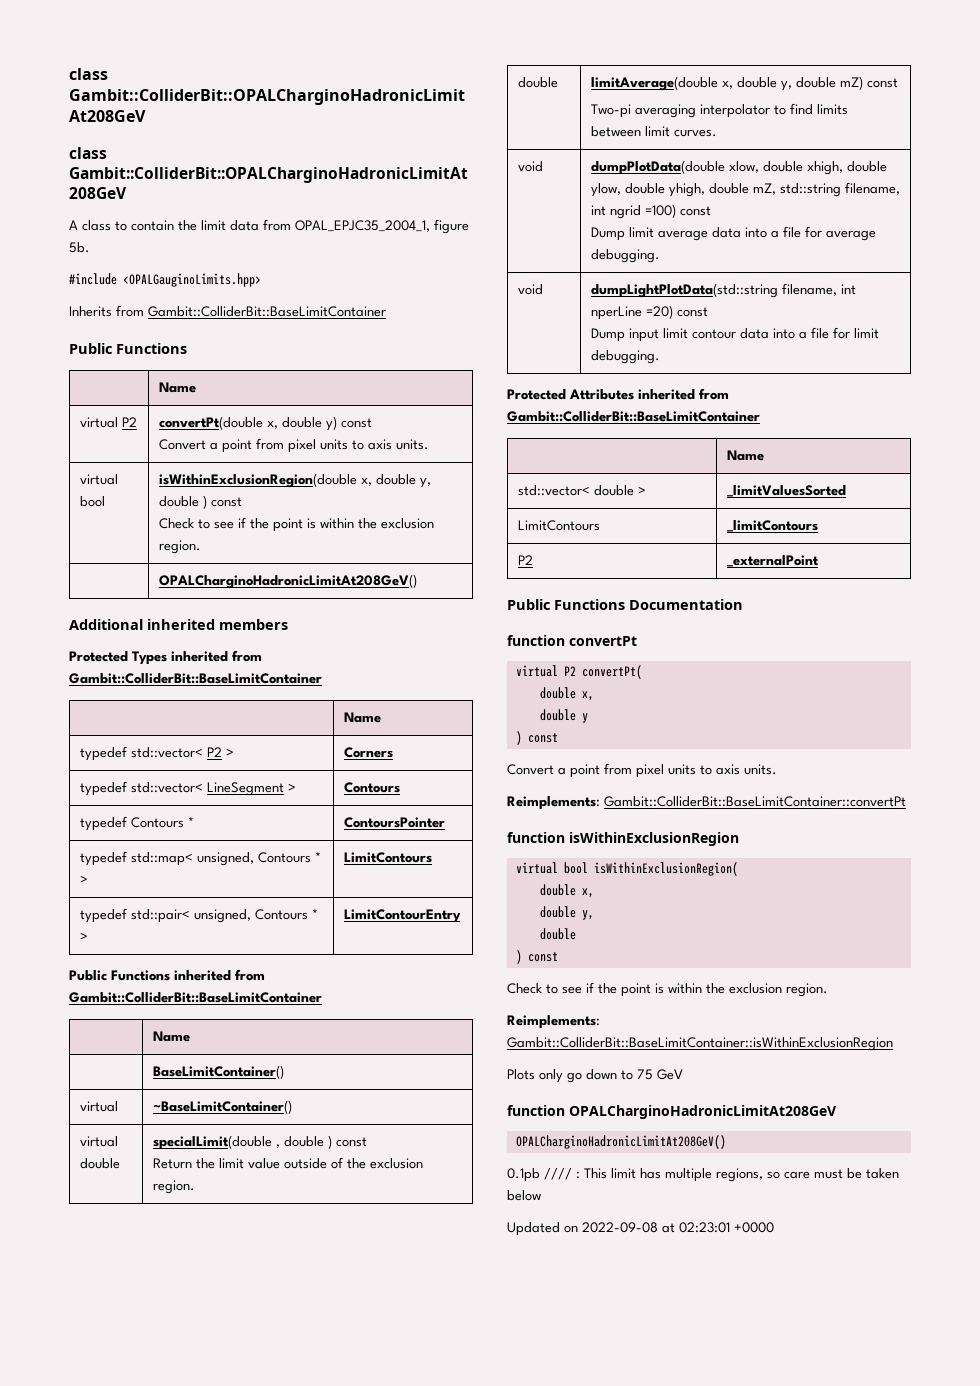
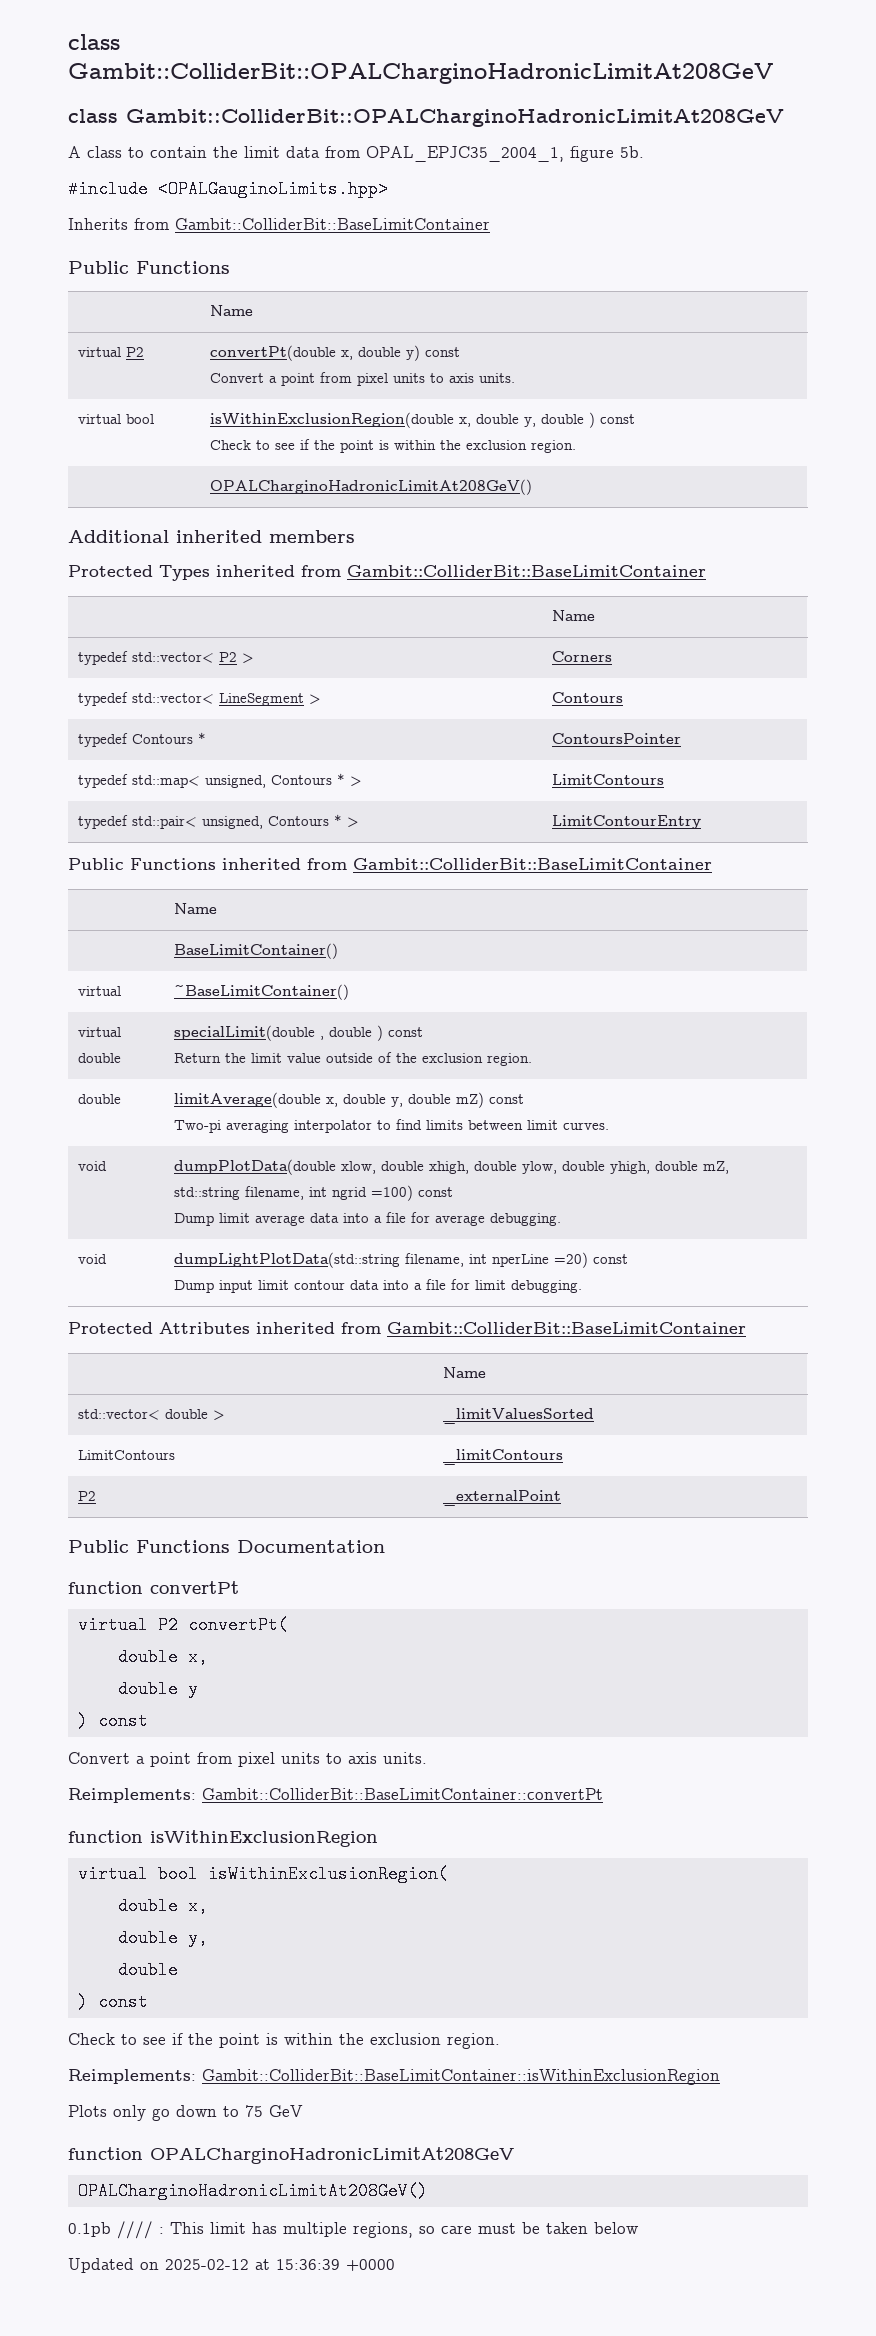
[582,1222,730,1233] 2022-09-08 at 02:23:01 -> [165,2259,340,2270] 2025-02-12 at 15:36:39

